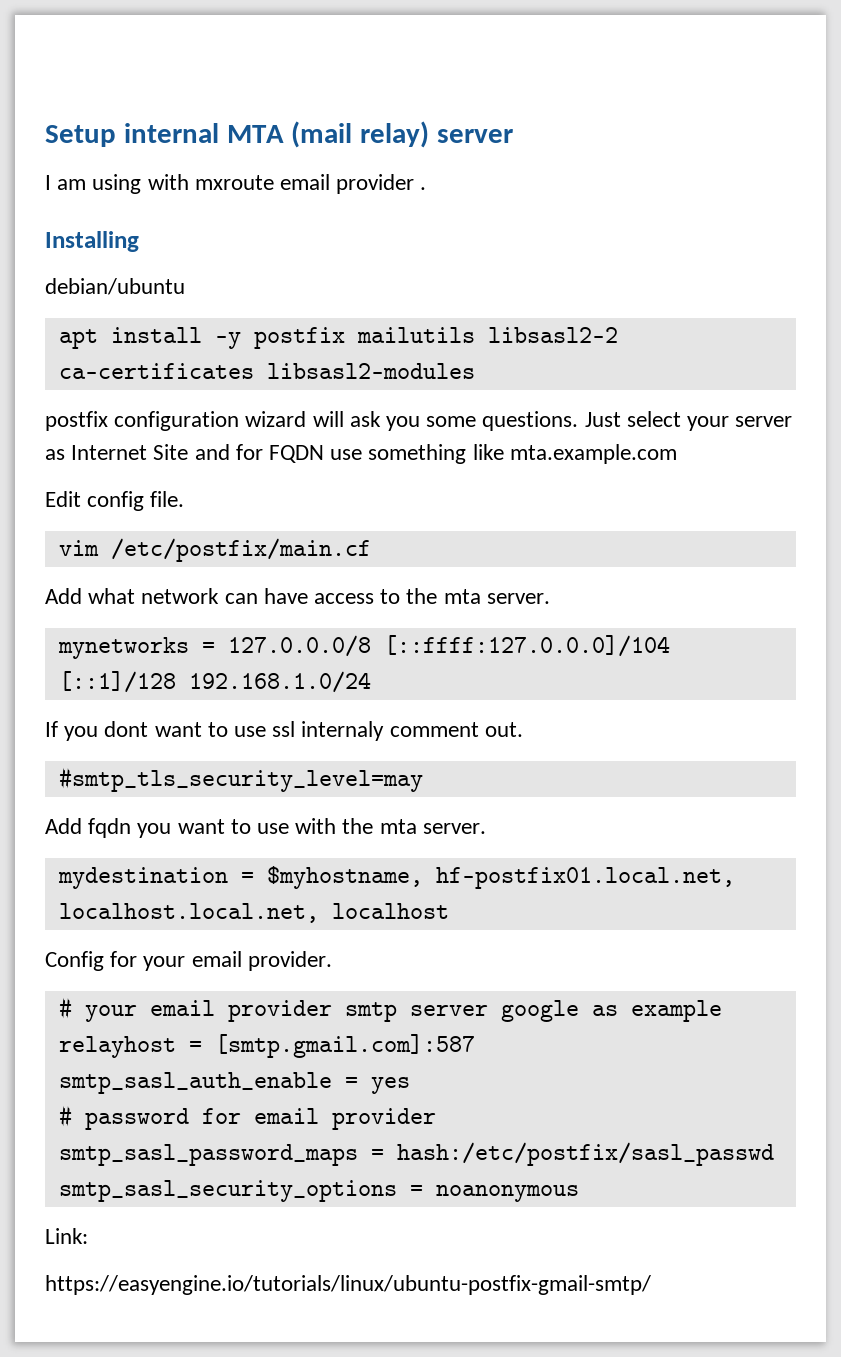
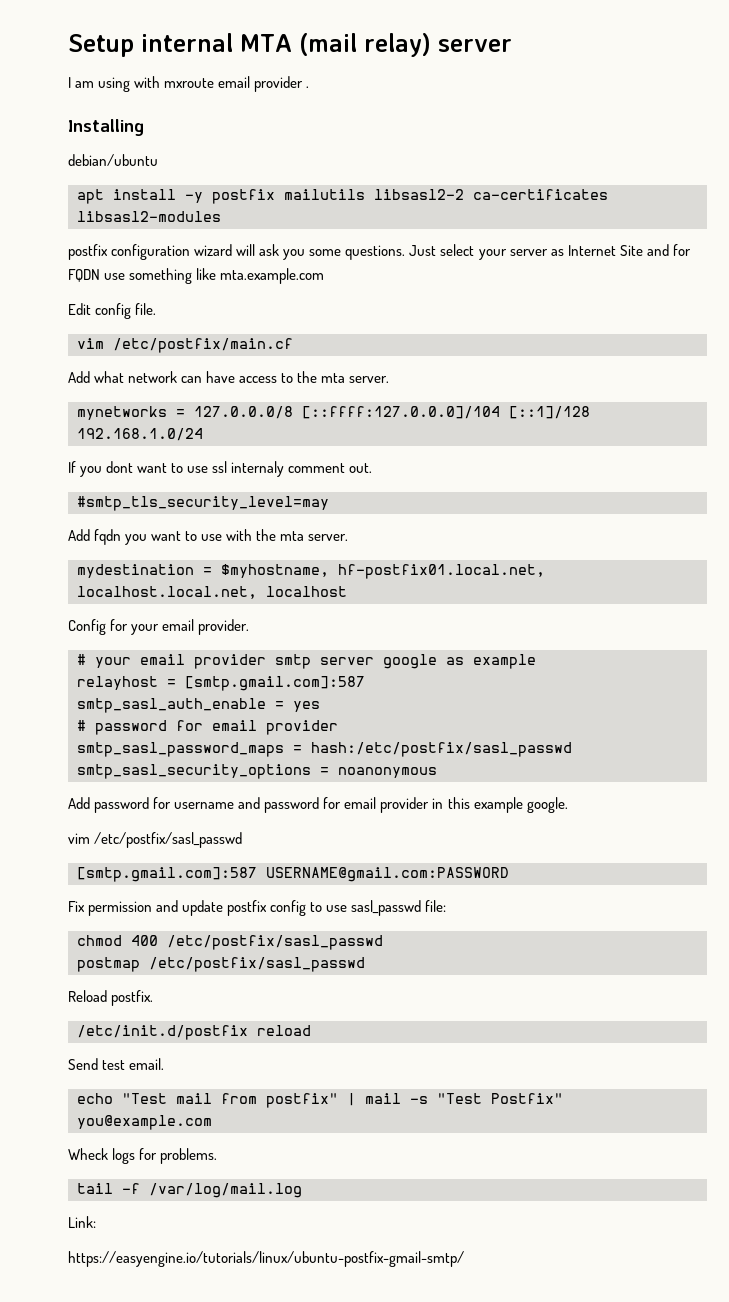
(579, 1193) none -> [68,797,568,813] [68,832,243,848] [77,867,509,882] [68,900,447,916] [77,935,383,950] [77,957,365,972] [68,990,154,1006] [77,1025,311,1040] [68,1058,165,1070] [77,1093,563,1108] [77,1115,212,1130] [68,1148,218,1164] [77,1183,302,1198] // Add password for username and password for email provider in this example google. // vim /etc/postfix/sasl_passwd // [smtp.gmail.com]:587 USERNAME@gmail.com:PASSWORD // Fix permission and update postfix config to use sasl_passwd file: // chmod 400 /etc/postfix/sasl_passwd // postmap /etc/postfix/sasl_passwd // Reload postfix. // /etc/init.d/postfix reload // Send test email. // echo "Test mail from postfix" | mail -s "Test Postfix" you@example.com // Wheck logs for problems. // tail -f /var/log/mail.log

